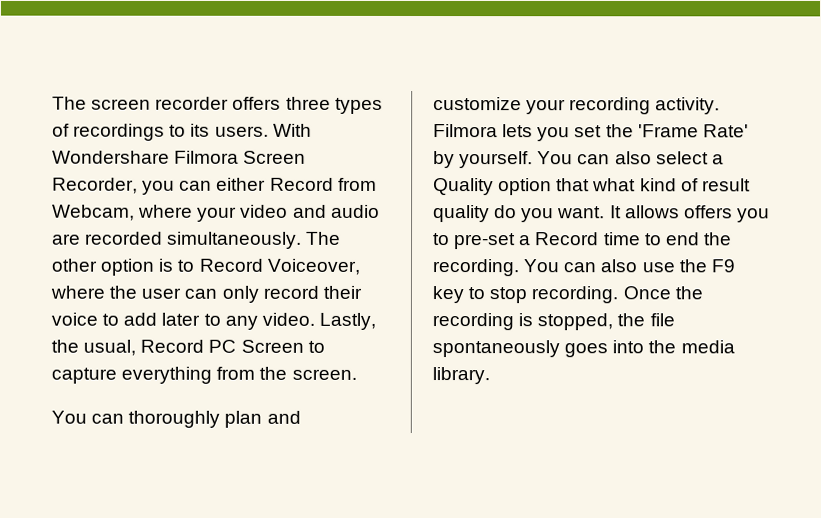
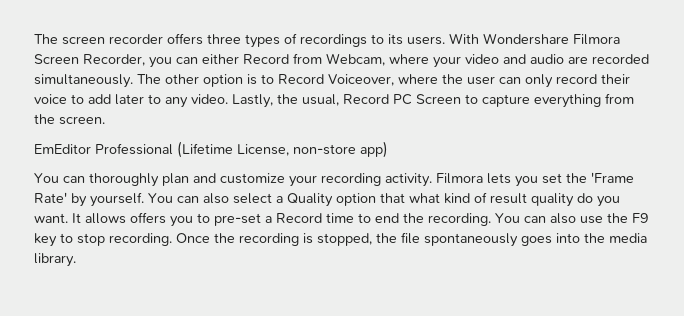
(357, 374) none -> [34,141,388,158] // EmEditor Professional (Lifetime License, non-store app)

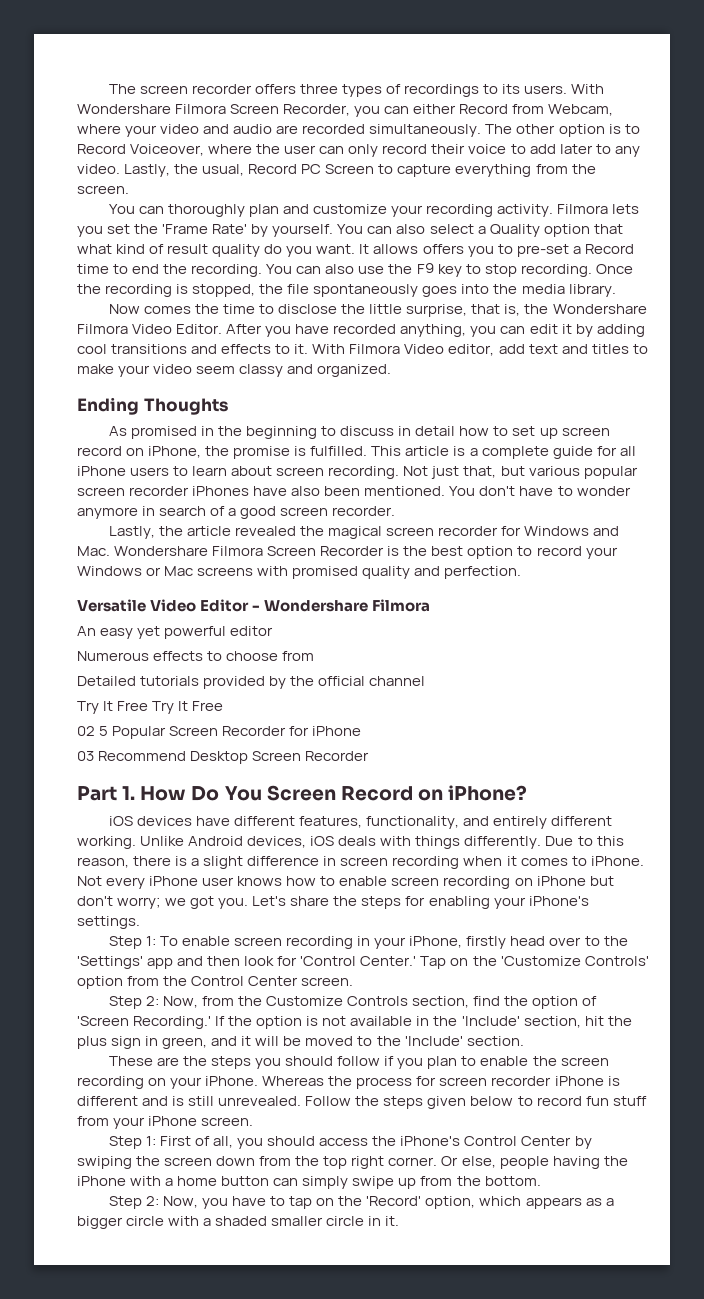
[34,141,388,158] // EmEditor Professional (Lifetime License, non-store app) -> (129, 189) none
(76, 260) none -> [108,304,647,317] [77,324,645,337] [77,344,648,356] [77,364,392,377] [77,397,228,415] [108,426,610,439] [77,446,636,459] [77,466,638,479] [77,486,631,496] [77,506,396,519] [108,526,620,539] [77,546,618,559] [77,566,522,579] [77,599,431,612] [77,626,274,639] [77,651,315,661] [77,676,426,689] [77,701,224,714] [77,726,362,739] [77,751,370,764] [77,785,528,801] [108,816,613,829] [77,836,624,849] [77,856,644,869] [77,876,614,889] [77,896,589,909] [77,916,140,929] [108,936,628,949] [77,956,649,969] [77,976,354,989] [108,996,598,1009] [77,1016,632,1029] [77,1036,524,1049] [108,1056,609,1069] [77,1076,620,1089] [77,1096,647,1109] [77,1116,254,1129] [108,1136,592,1149] [77,1156,628,1169] [77,1176,541,1189] [108,1196,614,1209] [77,1216,400,1229] // Now comes the time to disclose the little surprise, that is, the Wondershare Filmora Video Editor. After you have recorded anything, you can edit it by adding cool transitions and effects to it. With Filmora Video editor, add text and titles to make your video seem classy and organized. // Ending Thoughts // As promised in the beginning to discuss in detail how to set up screen record on iPhone, the promise is fulfilled. This article is a complete guide for all iPhone users to learn about screen recording. Not just that, but various popular screen recorder iPhones have also been mentioned. You don't have to wonder anymore in search of a good screen recorder. // Lastly, the article revealed the magical screen recorder for Windows and Mac. Wondershare Filmora Screen Recorder is the best option to record your Windows or Mac screens with promised quality and perfection. // Versatile Video Editor - Wondershare Filmora // An easy yet powerful editor // Numerous effects to choose from // Detailed tutorials provided by the official channel // Try It Free Try It Free // 02 5 Popular Screen Recorder for iPhone // 03 Recommend Desktop Screen Recorder // Part 1. How Do You Screen Record on iPhone? // iOS devices have different features, functionality, and entirely different working. Unlike Android devices, iOS deals with things differently. Due to this reason, there is a slight difference in screen recording when it comes to iPhone. Not every iPhone user knows how to enable screen recording on iPhone but don't worry; we got you. Let's share the steps for enabling your iPhone's settings. // Step 1: To enable screen recording in your iPhone, firstly head over to the 'Settings' app and then look for 'Control Center.' Tap on the 'Customize Controls' option from the Control Center screen. // Step 2: Now, from the Customize Controls section, find the option of 'Screen Recording.' If the option is not available in the 'Include' section, hit the plus sign in green, and it will be moved to the 'Include' section. // These are the steps you should follow if you plan to enable the screen recording on your iPhone. Whereas the process for screen recorder iPhone is different and is still unrevealed. Follow the steps given below to record fun stuff from your iPhone screen. // Step 1: First of all, you should access the iPhone's Control Center by swiping the screen down from the top right corner. Or else, people having the iPhone with a home button can simply swipe up from the bottom. // Step 2: Now, you have to tap on the 'Record' option, which appears as a bigger circle with a shaded smaller circle in it.

